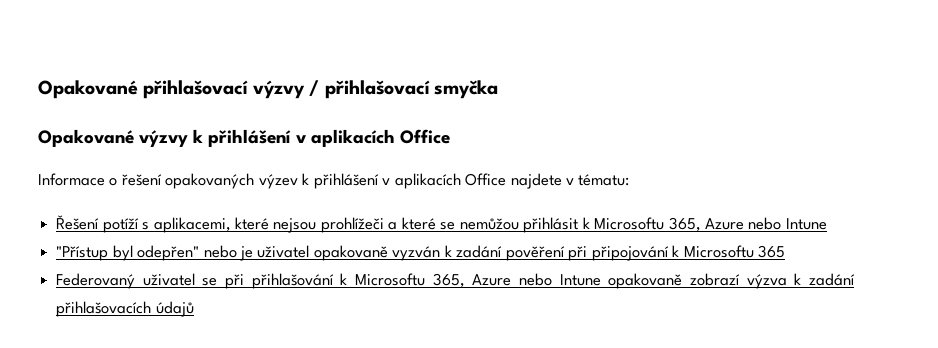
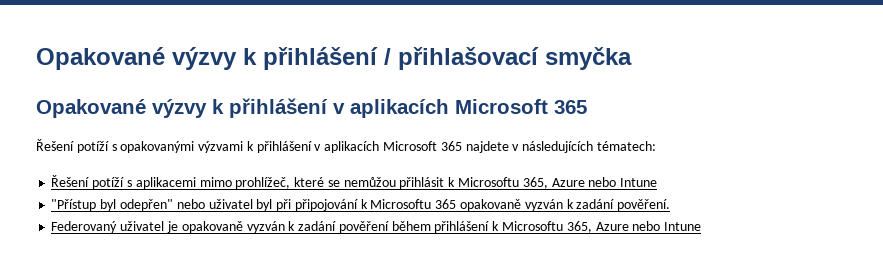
[38,80,305,99] Opakované přihlašovací výzvy -> [36,47,378,70] Opakované výzvy k přihlášení
[399,129,450,144] [38,173,630,189] [56,215,398,233] Office // Informace o řešení opakovaných výzev k přihlášení v aplikacích Office najdete v tématu: // Řešení potíží s aplikacemi, které nejsou prohlížeči a -> [455,99,587,114] [36,139,656,153] [51,175,291,189] Microsoft 365 // Řešení potíží s opakovanými výzvami k přihlášení v aplikacích Microsoft 365 najdete v následujících tématech: // Řešení potíží s aplikacemi mimo prohlížeč,
[239,245,310,261] je uživatel -> [208,199,671,211] [51,221,178,233] uživatel byl při připojování k Microsoftu 365 opakovaně vyzván k zadání pověření. // Federovaný uživatel je
[568,245,785,261] [56,273,855,289] [56,301,194,317] při připojování k Microsoftu 365 // Federovaný uživatel se při přihlašování k Microsoftu 365, Azure nebo Intune opakovaně zobrazí výzva k zadání přihlašovacích údajů -> [391,221,702,233] během přihlášení k Microsoftu 365, Azure nebo Intune

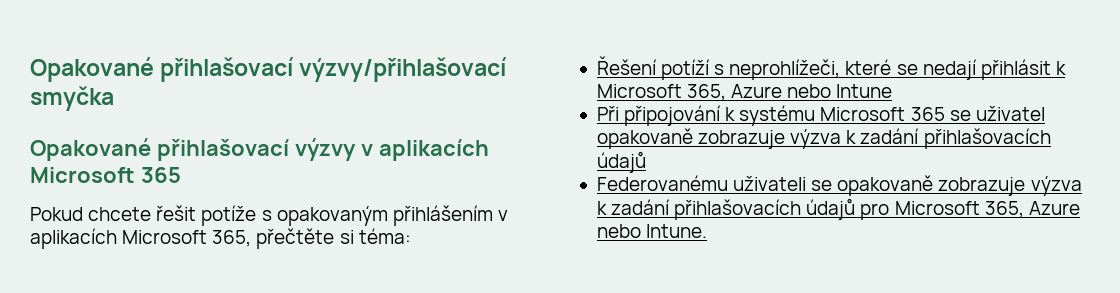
[36,47,539,70] Opakované výzvy k přihlášení / přihlašovací -> [30,57,508,82] Opakované přihlašovací výzvy/přihlašovací
[152,98,328,118] výzvy k přihlášení -> [156,138,356,161] přihlašovací výzvy
[36,139,656,153] [51,175,291,189] Řešení potíží s opakovanými výzvami k přihlášení v aplikacích Microsoft 365 najdete v následujících tématech: // Řešení potíží s aplikacemi mimo prohlížeč, -> [30,205,508,226] [30,228,411,249] [596,56,841,80] Pokud chcete řešit potíže s opakovaným přihlášením v aplikacích Microsoft 365, přečtěte si téma: // Řešení potíží s neprohlížeči,
[343,177,396,187] nemůžou -> [922,59,976,80] nedají
[457,177,519,187] Microsoftu -> [596,84,682,98] Microsoft
[51,199,671,211] [51,221,702,233] "Přístup byl odepřen" nebo uživatel byl při připojování k Microsoftu 365 opakovaně vyzván k zadání pověření. // Federovaný uživatel je opakovaně vyzván k zadání pověření během přihlášení k Microsoftu 365, Azure nebo Intune -> [596,105,1045,126] [596,128,1051,149] [596,151,646,173] [596,175,1082,196] [596,198,1080,220] [596,224,708,238] Při připojování k systému Microsoft 365 se uživatel opakovaně zobrazuje výzva k zadání přihlašovacích údajů // Federovanému uživateli se opakovaně zobrazuje výzva k zadání přihlašovacích údajů pro Microsoft 365, Azure nebo Intune.

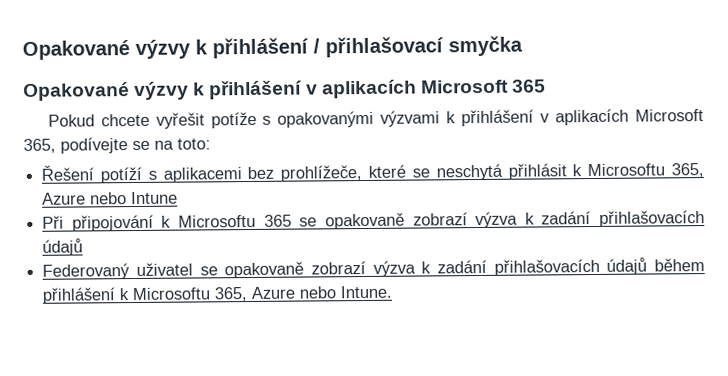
[30,57,508,82] Opakované přihlašovací výzvy/přihlašovací -> [22,36,444,60] Opakované výzvy k přihlášení / přihlašovací
[156,138,356,161] přihlašovací výzvy -> [134,80,303,101] výzvy k přihlášení
[156,205,197,221] řešit -> [155,112,205,129] vyřešit
[276,205,508,226] [30,228,411,249] opakovaným přihlášením v aplikacích Microsoft 365, přečtěte si téma: -> [277,108,704,128] [23,137,211,154] opakovanými výzvami k přihlášení v aplikacích Microsoft 365, podívejte se na toto:
[729,59,841,80] neprohlížeči, -> [162,165,363,183] aplikacemi bez prohlížeče,
[922,59,976,80] nedají -> [435,163,503,181] neschytá
[596,84,682,98] Microsoft -> [587,163,666,177] Microsoftu
[739,105,1045,126] [596,128,786,149] systému Microsoft 365 se uživatel opakovaně zobrazuje -> [178,212,468,230] Microsoftu 365 se opakovaně zobrazí
[596,175,1082,196] [596,198,980,220] Federovanému uživateli se opakovaně zobrazuje výzva k zadání přihlašovacích údajů pro Microsoft -> [42,257,705,280] [42,287,211,304] Federovaný uživatel se opakovaně zobrazí výzva k zadání přihlašovacích údajů během přihlášení k Microsoftu

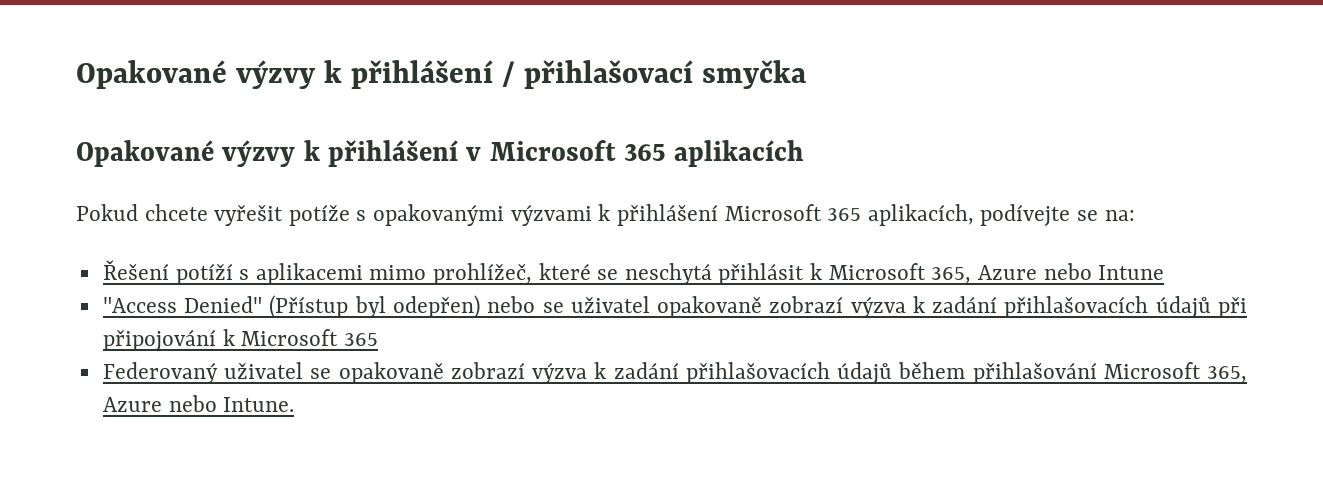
[321,79,546,99] aplikacích Microsoft 365 -> [489,140,804,167] Microsoft 365 aplikacích
[540,108,704,126] [23,137,211,154] v aplikacích Microsoft 365, podívejte se na toto: -> [724,204,1135,226] Microsoft 365 aplikacích, podívejte se na:
[247,165,363,182] bez prohlížeče, -> [369,263,533,285] mimo prohlížeč,
[587,163,666,177] Microsoftu -> [828,263,926,280] Microsoft
[42,210,705,232] [42,238,84,256] Při připojování k Microsoftu 365 se opakovaně zobrazí výzva k zadání přihlašovacích údajů -> [102,295,1247,319] [102,329,378,351] "Access Denied" (Přístup byl odepřen) nebo se uživatel opakovaně zobrazí výzva k zadání přihlašovacích údajů při připojování k Microsoft 365
[42,287,211,304] přihlášení k Microsoftu -> [972,362,1201,384] přihlašování Microsoft

